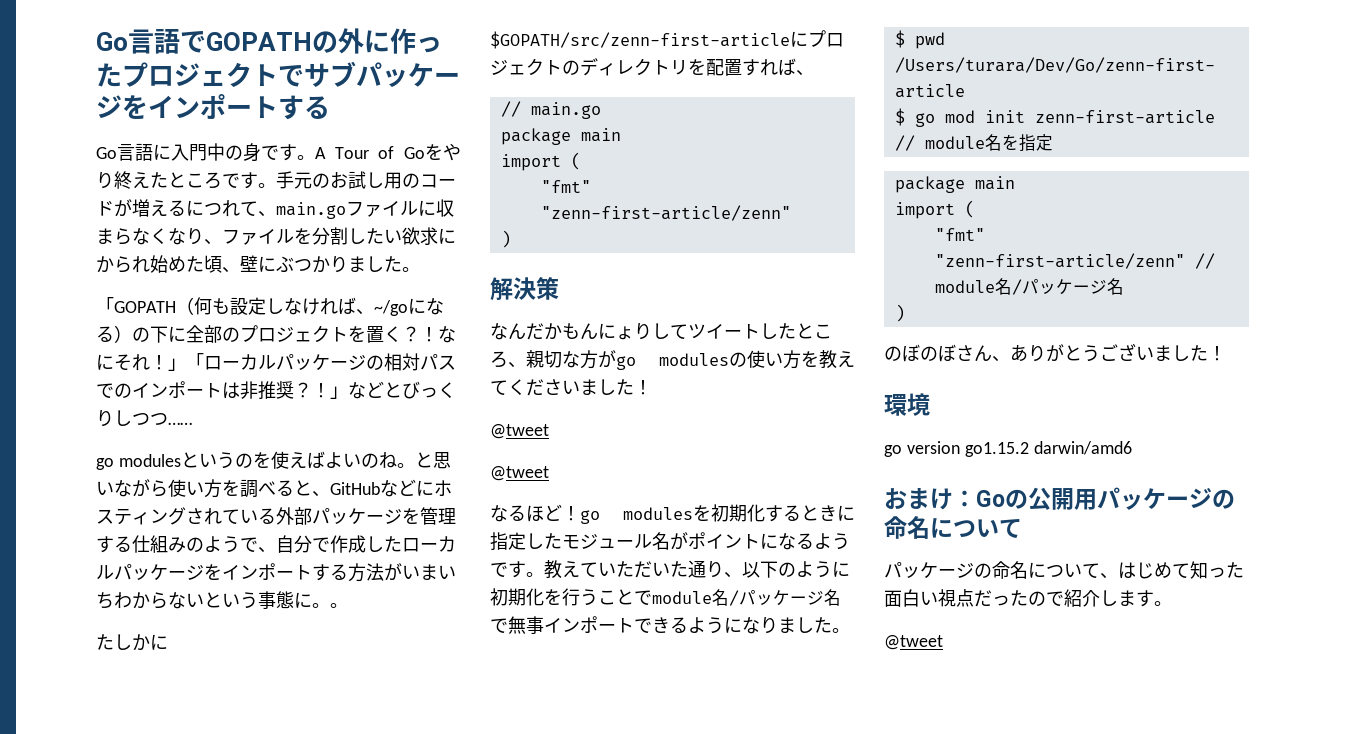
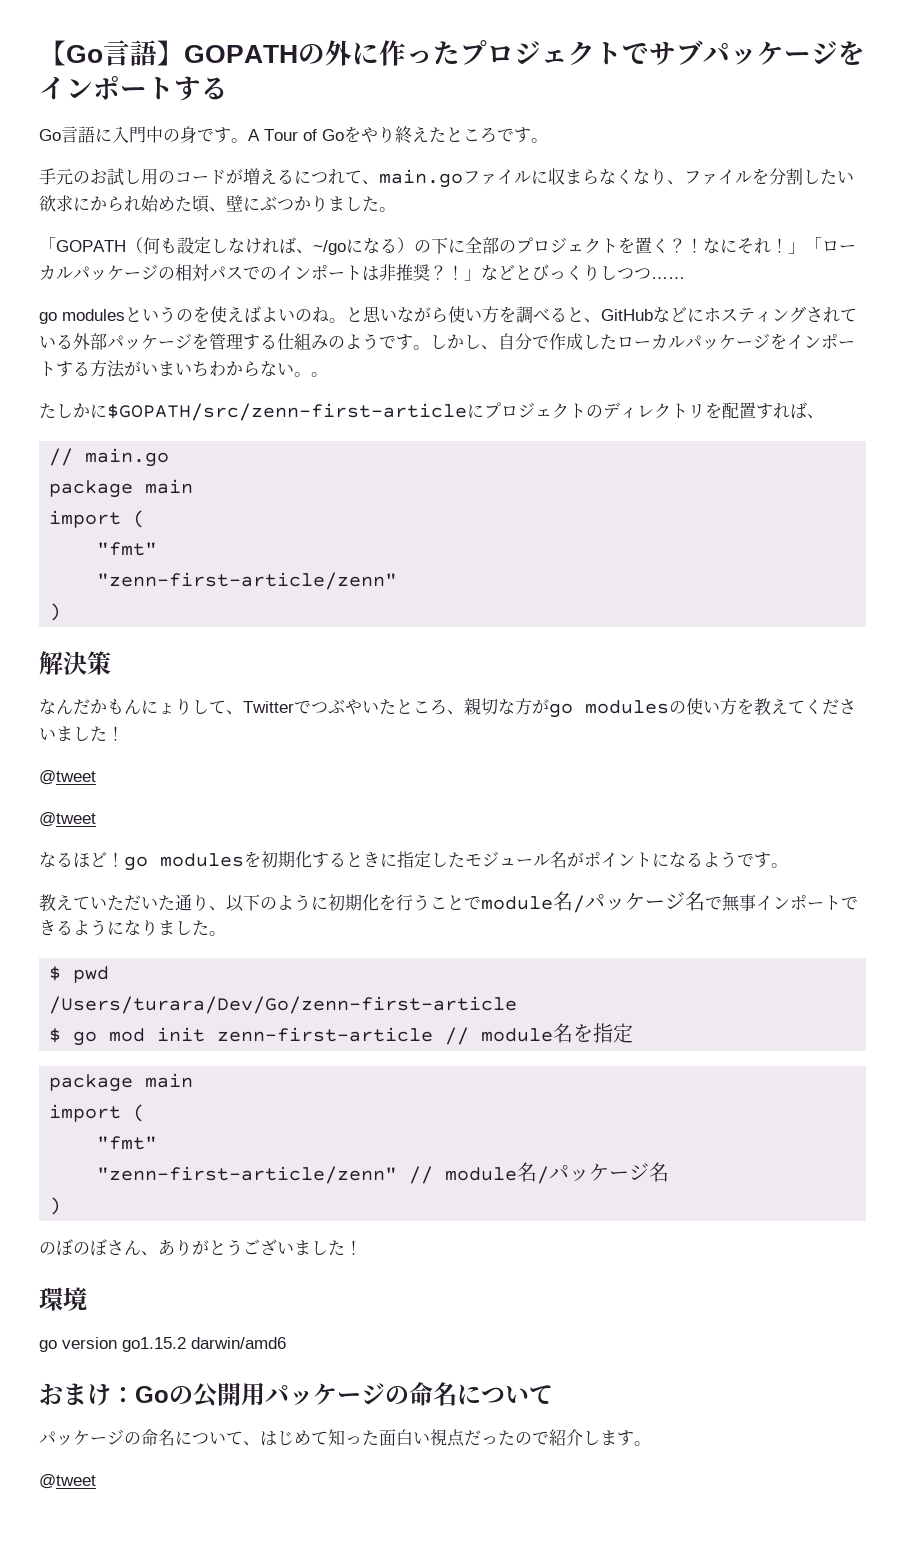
[96,29,206,54] Go言語で -> [39,40,184,66] 【Go言語】
(276, 185) none -> (548, 140) //
(258, 544) none -> [396,334,481,350] す。しかし
[204,591,312,609] という事態に -> (294, 369) none
[688,323,778,339] ツイートし -> [226,699,379,715] 、Twitterでつぶやい
(544, 574) none -> (788, 865) //

